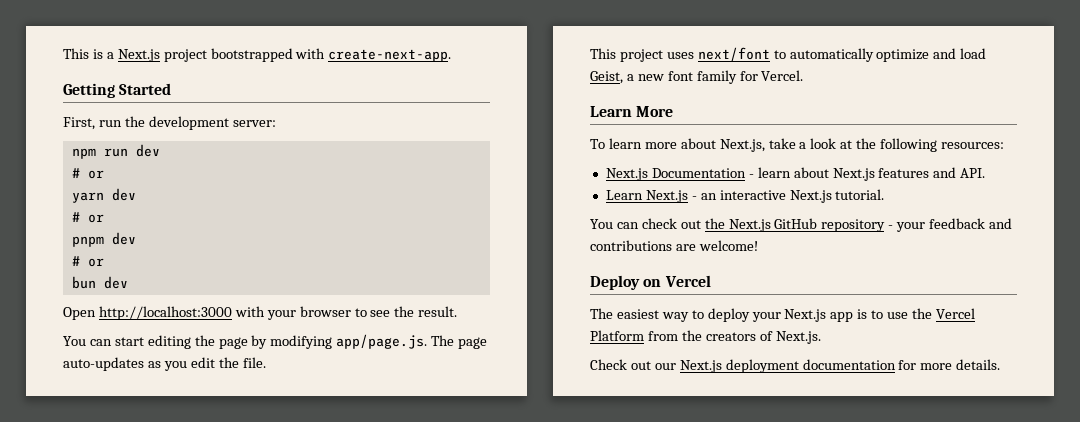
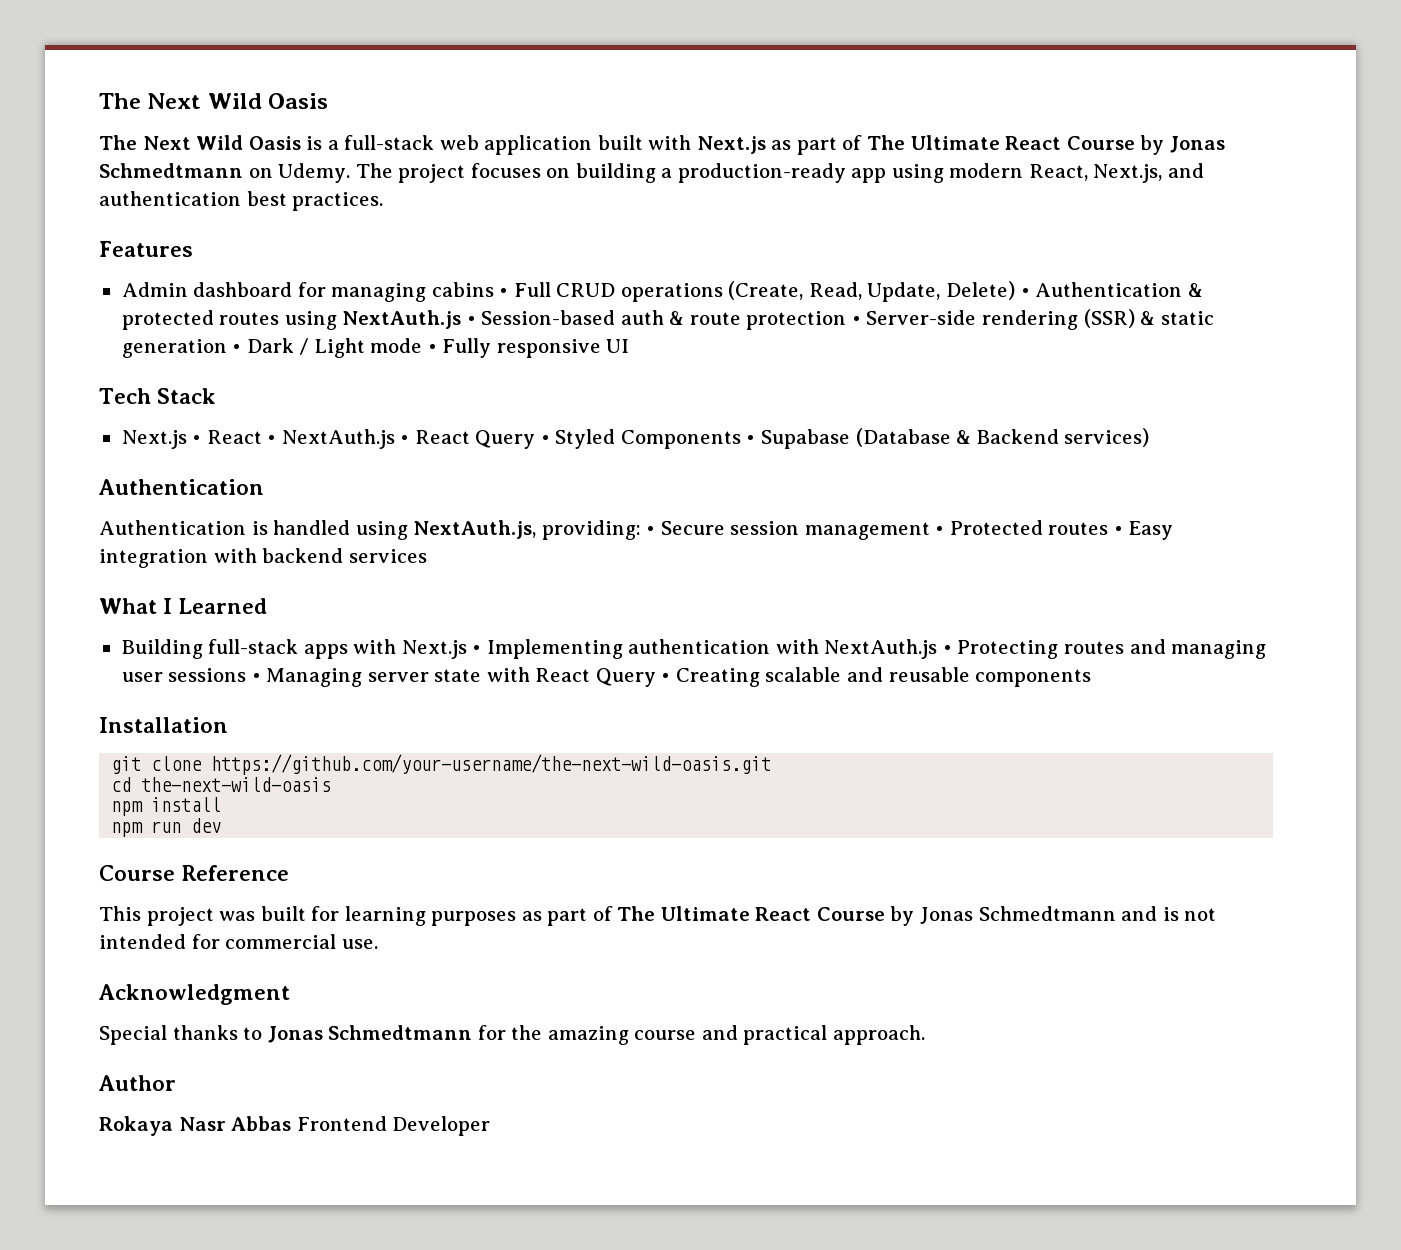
[63,48,452,62] [63,83,172,98] [63,116,276,130] [71,144,160,159] [71,168,104,179] [71,188,136,203] [71,212,104,223] [71,232,136,247] [71,256,104,267] [71,276,128,289] [63,306,458,320] [63,334,488,349] [63,357,266,371] [590,47,987,62] [590,70,804,84] [590,106,674,117] [590,138,1005,152] [605,167,986,181] [605,189,885,203] [590,218,1013,232] [590,240,758,251] [590,275,711,290] [590,308,975,322] [590,330,821,344] [590,359,1001,373] This is a Next.js project bootstrapped with create-next-app. // Getting Started // First, run the development server: // npm run dev // # or // yarn dev // # or // pnpm dev // # or // bun dev // Open http://localhost:3000 with your browser to see the result. // You can start editing the page by modifying app/page.js. The page auto-updates as you edit the file. // This project uses next/font to automatically optimize and load Geist, a new font family for Vercel. // Learn More // To learn more about Next.js, take a look at the following resources: // Next.js Documentation - learn about Next.js features and API. // Learn Next.js - an interactive Next.js tutorial. // You can check out the Next.js GitHub repository - your feedback and contributions are welcome! // Deploy on Vercel // The easiest way to deploy your Next.js app is to use the Vercel Platform from the creators of Next.js. // Check out our Next.js deployment documentation for more details. -> [99,93,329,109] [99,135,1225,155] [99,163,1205,183] [99,191,384,211] [99,241,193,257] [121,281,1203,302] [121,309,1214,330] [121,338,630,358] [99,388,217,404] [121,428,1150,449] [98,479,264,495] [99,520,1174,540] [99,548,427,568] [99,598,268,614] [121,639,1267,659] [121,667,1092,687] [99,717,228,733] [111,754,772,775] [111,777,332,792] [111,797,222,816] [111,818,222,837] [99,865,290,881] [99,906,1217,926] [99,934,378,949] [98,984,290,1005] [99,1025,925,1045] [98,1075,176,1091] [99,1116,491,1136] The Next Wild Oasis // The Next Wild Oasis is a full-stack web application built with Next.js as part of The Ultimate React Course by Jonas Schmedtmann on Udemy. The project focuses on building a production-ready app using modern React, Next.js, and authentication best practices. // Features // Admin dashboard for managing cabins • Full CRUD operations (Create, Read, Update, Delete) • Authentication & protected routes using NextAuth.js • Session-based auth & route protection • Server-side rendering (SSR) & static generation • Dark / Light mode • Fully responsive UI // Tech Stack // Next.js • React • NextAuth.js • React Query • Styled Components • Supabase (Database & Backend services) // Authentication // Authentication is handled using NextAuth.js, providing: • Secure session management • Protected routes • Easy integration with backend services // What I Learned // Building full-stack apps with Next.js • Implementing authentication with NextAuth.js • Protecting routes and managing user sessions • Managing server state with React Query • Creating scalable and reusable components // Installation // git clone https://github.com/your-username/the-next-wild-oasis.git // cd the-next-wild-oasis // npm install // npm run dev // Course Reference // This project was built for learning purposes as part of The Ultimate React Course by Jonas Schmedtmann and is not intended for commercial use. // Acknowledgment // Special thanks to Jonas Schmedtmann for the amazing course and practical approach. // Author // Rokaya Nasr Abbas Frontend Developer

